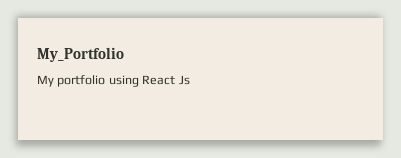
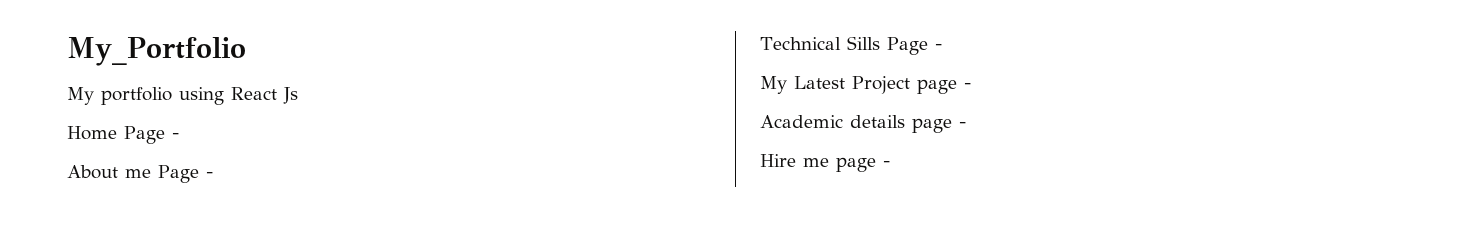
(190, 80) none -> [67,126,179,144] [67,165,213,183] [760,36,942,55] [760,76,971,94] [760,115,966,133] [760,154,890,172] // Home Page - // About me Page - // Technical Sills Page - // My Latest Project page - // Academic details page - // Hire me page -

